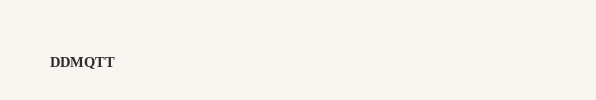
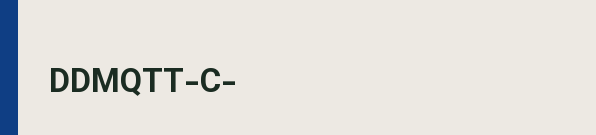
[50,57,115,69] DDMQTT -> [49,68,237,96] DDMQTT-C-

